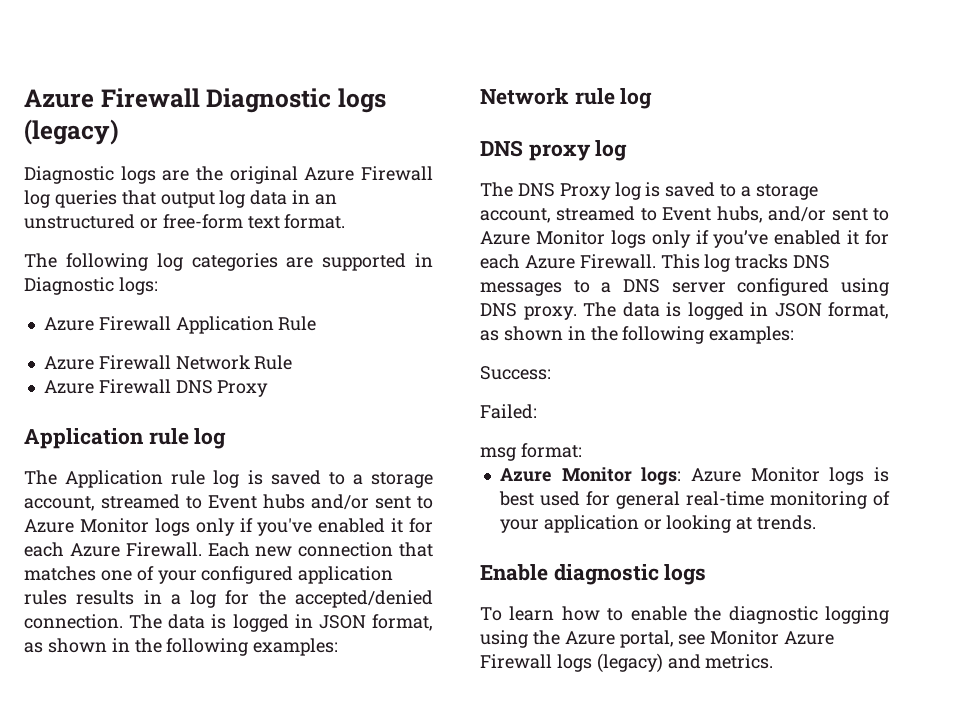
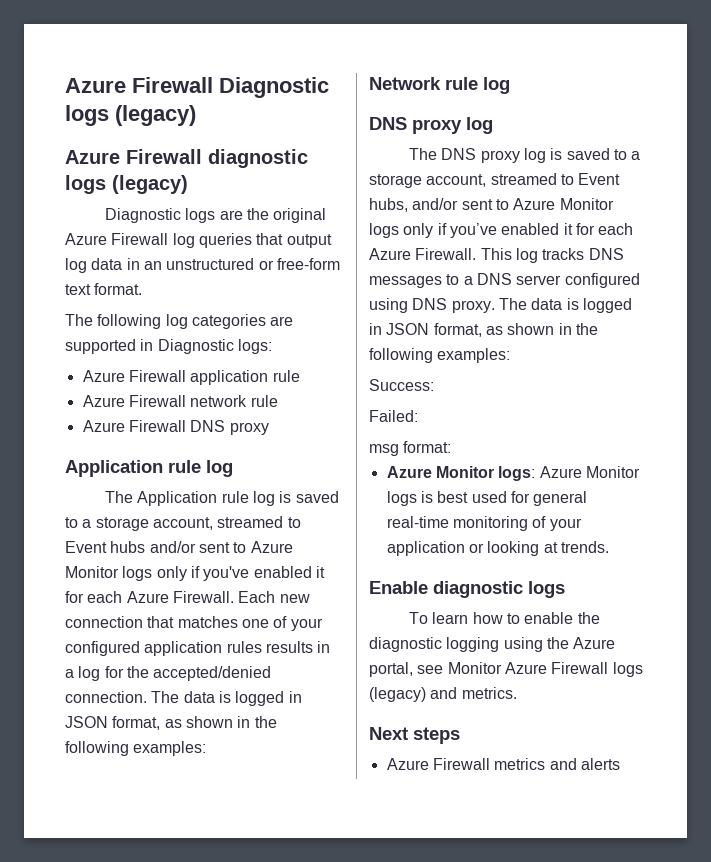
(119, 132) none -> [65,149,308,168] [65,175,188,194] // Azure Firewall diagnostic logs (legacy)
[175,316,317,334] [43,355,293,370] Application Rule // Azure Firewall Network Rule -> [190,370,300,385] [82,395,278,407] application rule // Azure Firewall network rule
[217,380,269,397] Proxy -> [229,422,269,435] proxy
[559,183,611,200] Proxy -> [480,150,520,163] proxy
(774, 661) none -> [369,727,460,744] [386,758,620,770] // Next steps // Azure Firewall metrics and alerts

